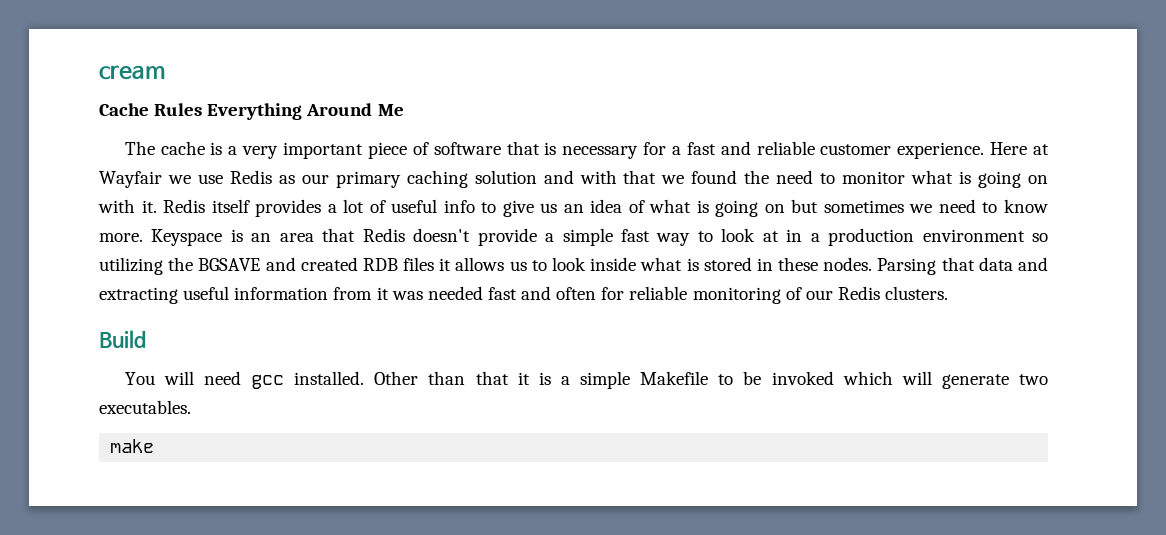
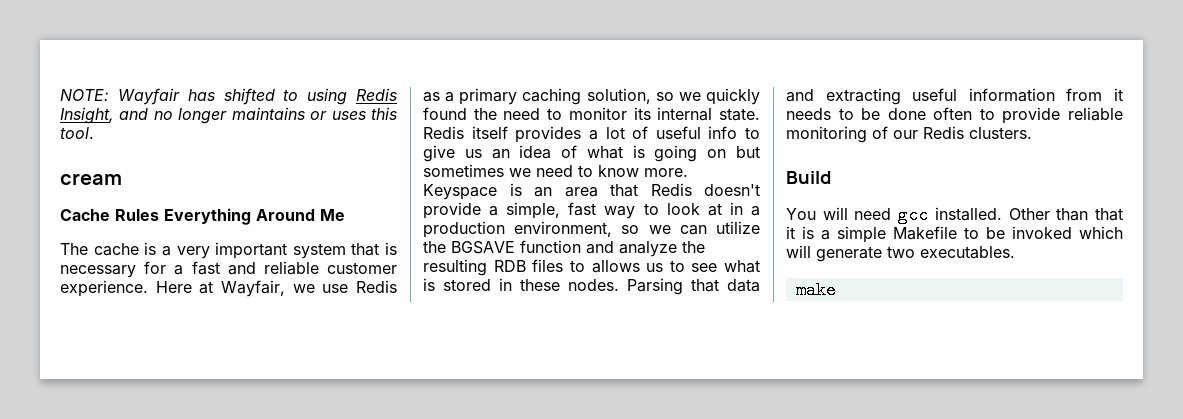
(99, 72) none -> [60,88,398,105] [60,107,397,124] [60,127,94,139] NOTE: Wayfair has shifted to using Redis Insight, and no longer maintains or uses this tool. //
[367,142,501,159] piece of software -> [292,243,346,259] system
[99,171,162,188] Wayfair -> [221,280,285,297] Wayfair,
[301,174,329,184] our -> [445,92,455,102] a
[474,170,685,184] solution and with that we -> [586,88,760,105] solution, so we quickly
[911,170,1049,188] [98,199,157,213] what is going on with it. -> [633,107,760,121] its internal state.
[562,228,613,246] simple -> [506,202,561,219] simple,
[922,229,1049,242] [99,257,358,275] environment so utilizing the BGSAVE and created -> [514,221,760,237] [423,240,705,257] [423,259,487,276] environment, so we can utilize the BGSAVE function and analyze the resulting
[439,258,452,271] it -> [569,260,585,272] to
[552,257,637,271] look inside -> [691,263,718,272] see
[391,286,625,300] was needed fast and often for -> [786,107,1061,124] needs to be done often to provide

